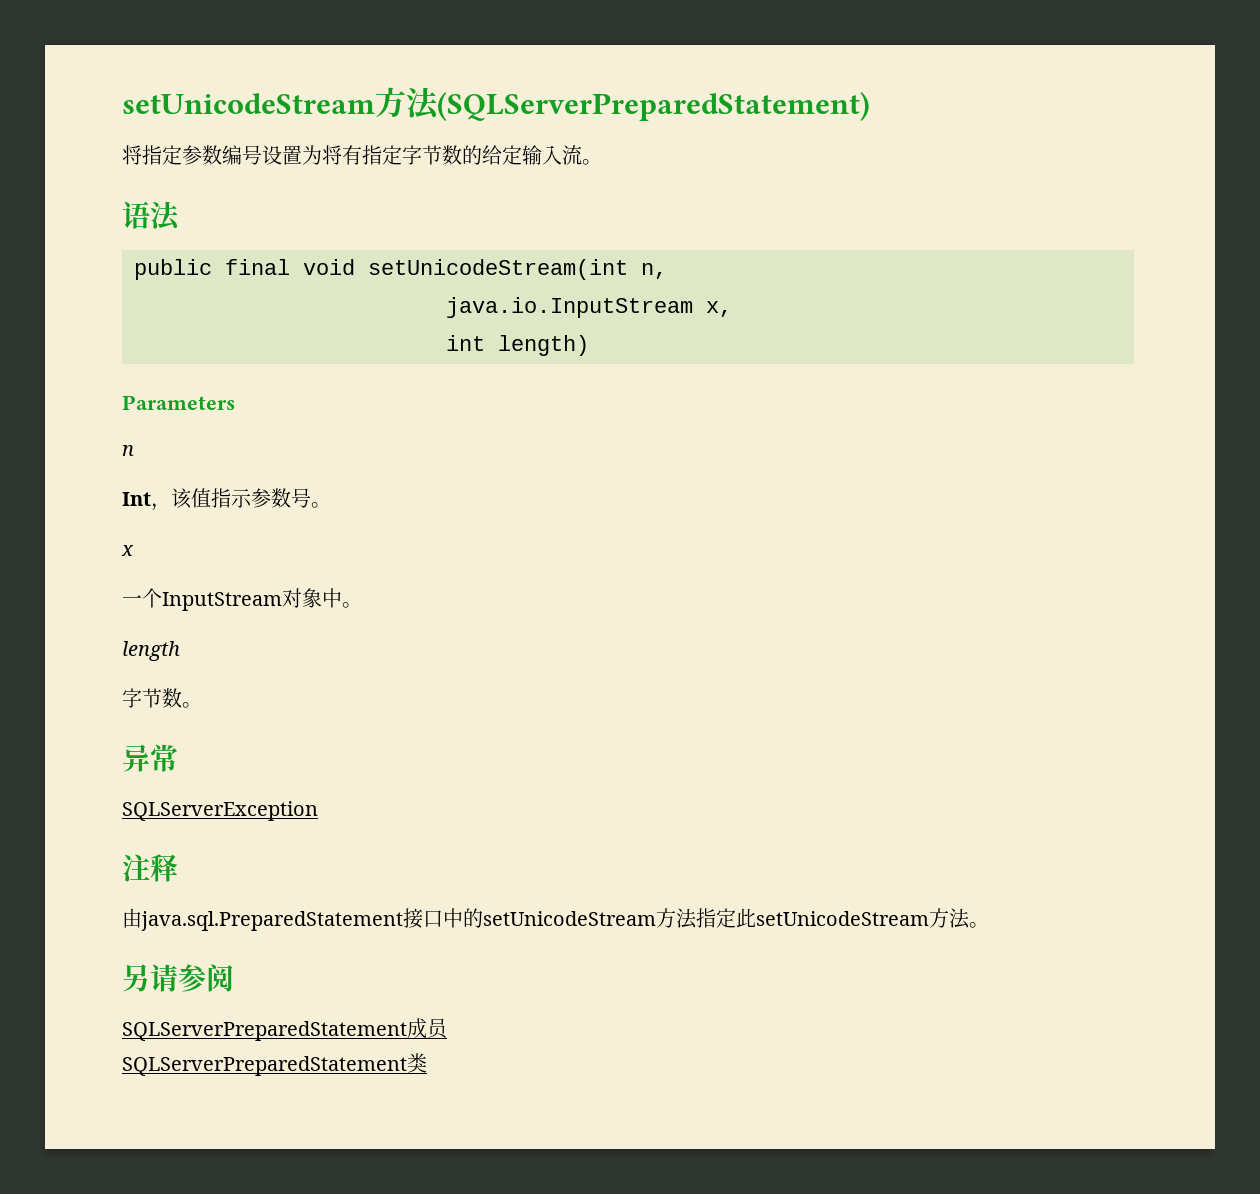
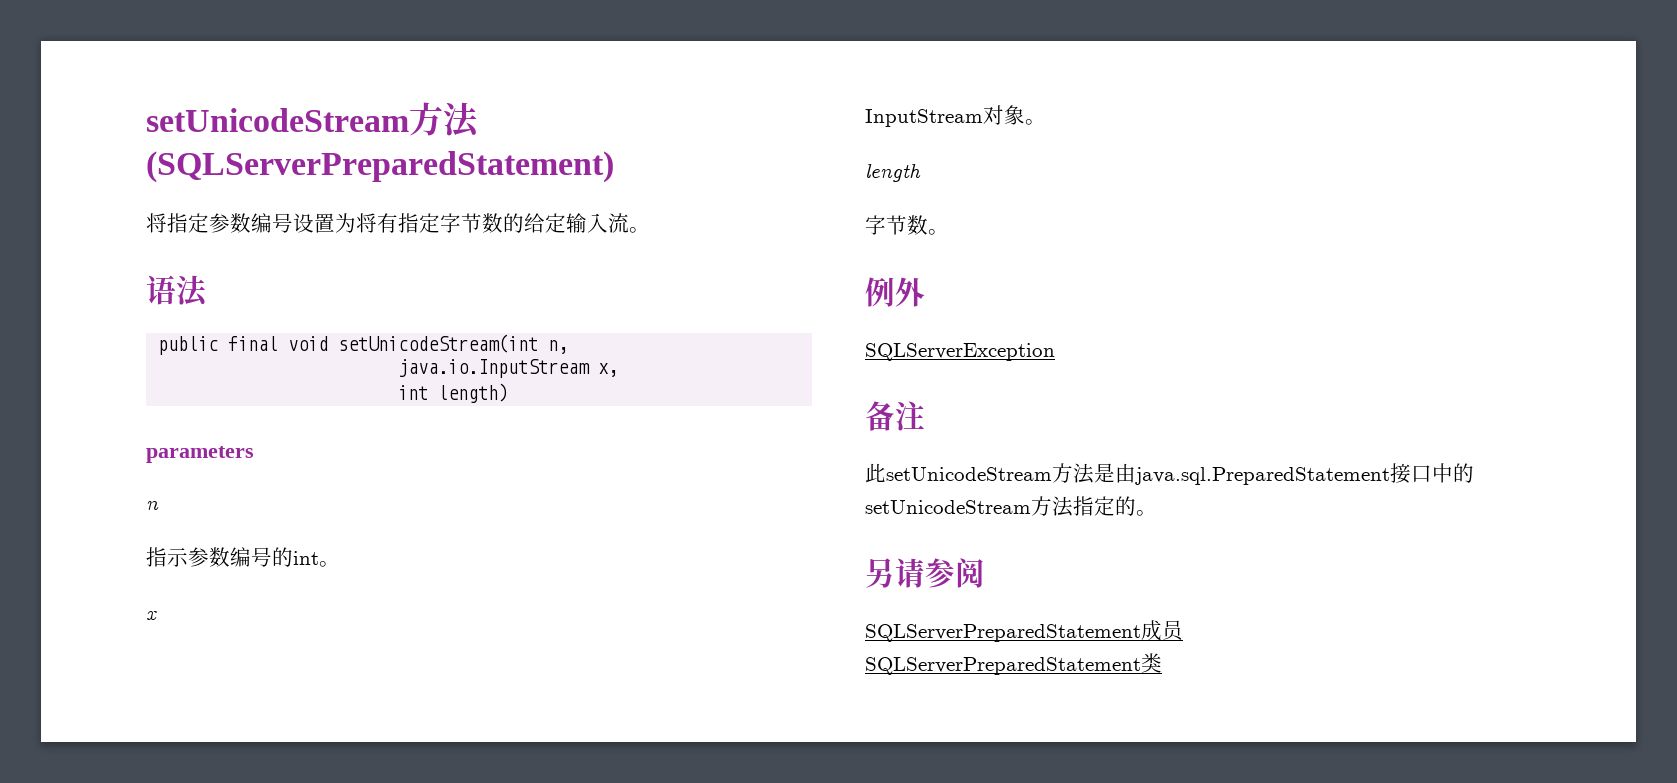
[122,395,235,410] Parameters -> [146,446,254,463] parameters
[122,488,311,511] Int，该值指示参数号 -> [146,547,319,567] 指示参数编号的int
[122,588,162,608] 一个 -> (157, 615) none
[322,588,342,608] 中 -> (1025, 115) none
[122,744,178,772] 异常 -> [865,277,925,307] 例外
(318, 811) none -> [865,401,895,431] 备
[150,854,178,882] 释 // -> [865,463,1115,484] // 此setUnicodeStream方法是
[736,908,970,929] 此setUnicodeStream方法 -> [1115,496,1136,516] 的

